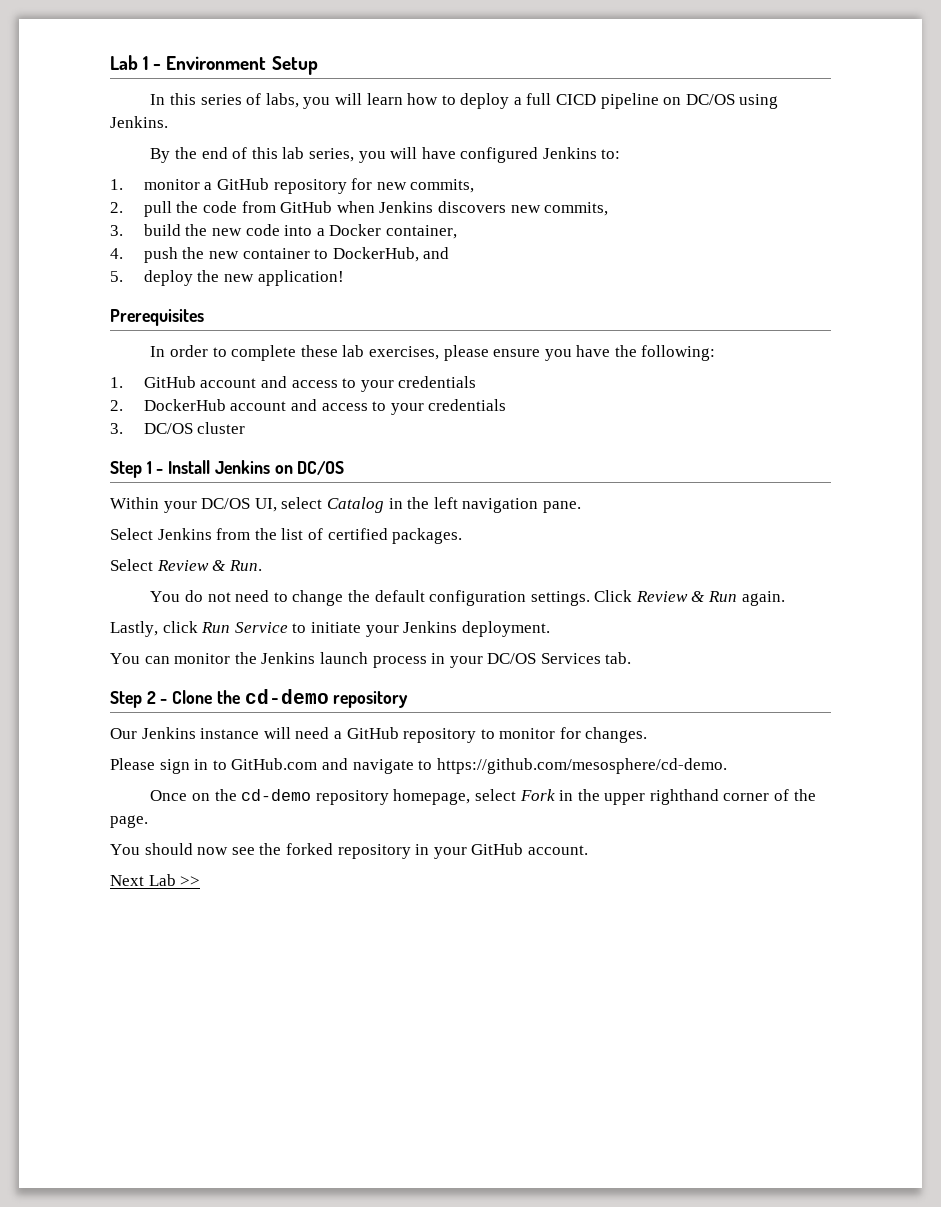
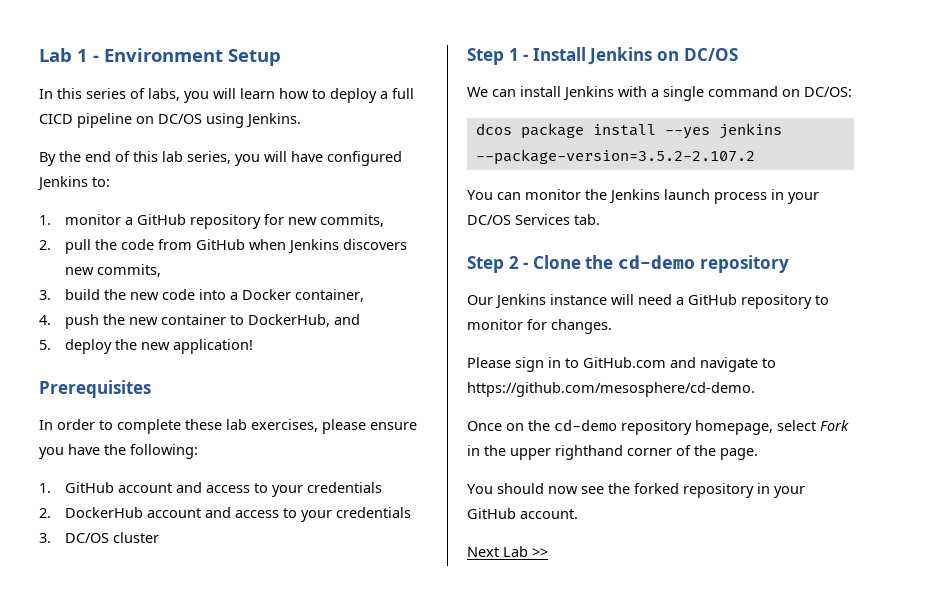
[110,497,581,513] [110,528,463,544] [110,559,262,571] [150,590,785,606] [110,621,550,637] Within your DC/OS UI, select Catalog in the left navigation pane. // Select Jenkins from the list of certified packages. // Select Review & Run. // You do not need to change the default configuration settings. Click Review & Run again. // Lastly, click Run Service to initiate your Jenkins deployment. -> [467,86,852,101] [475,123,782,139] [475,149,755,165] We can install Jenkins with a single command on DC/OS: // dcos package install --yes jenkins --package-version=3.5.2-2.107.2

